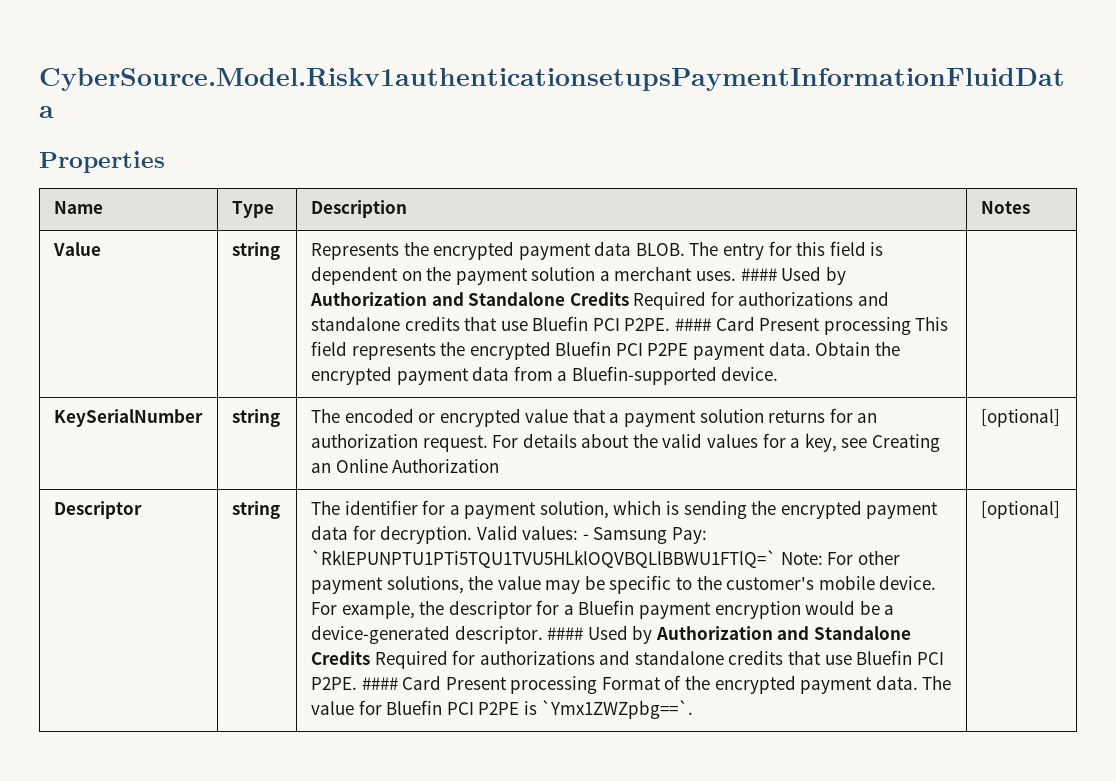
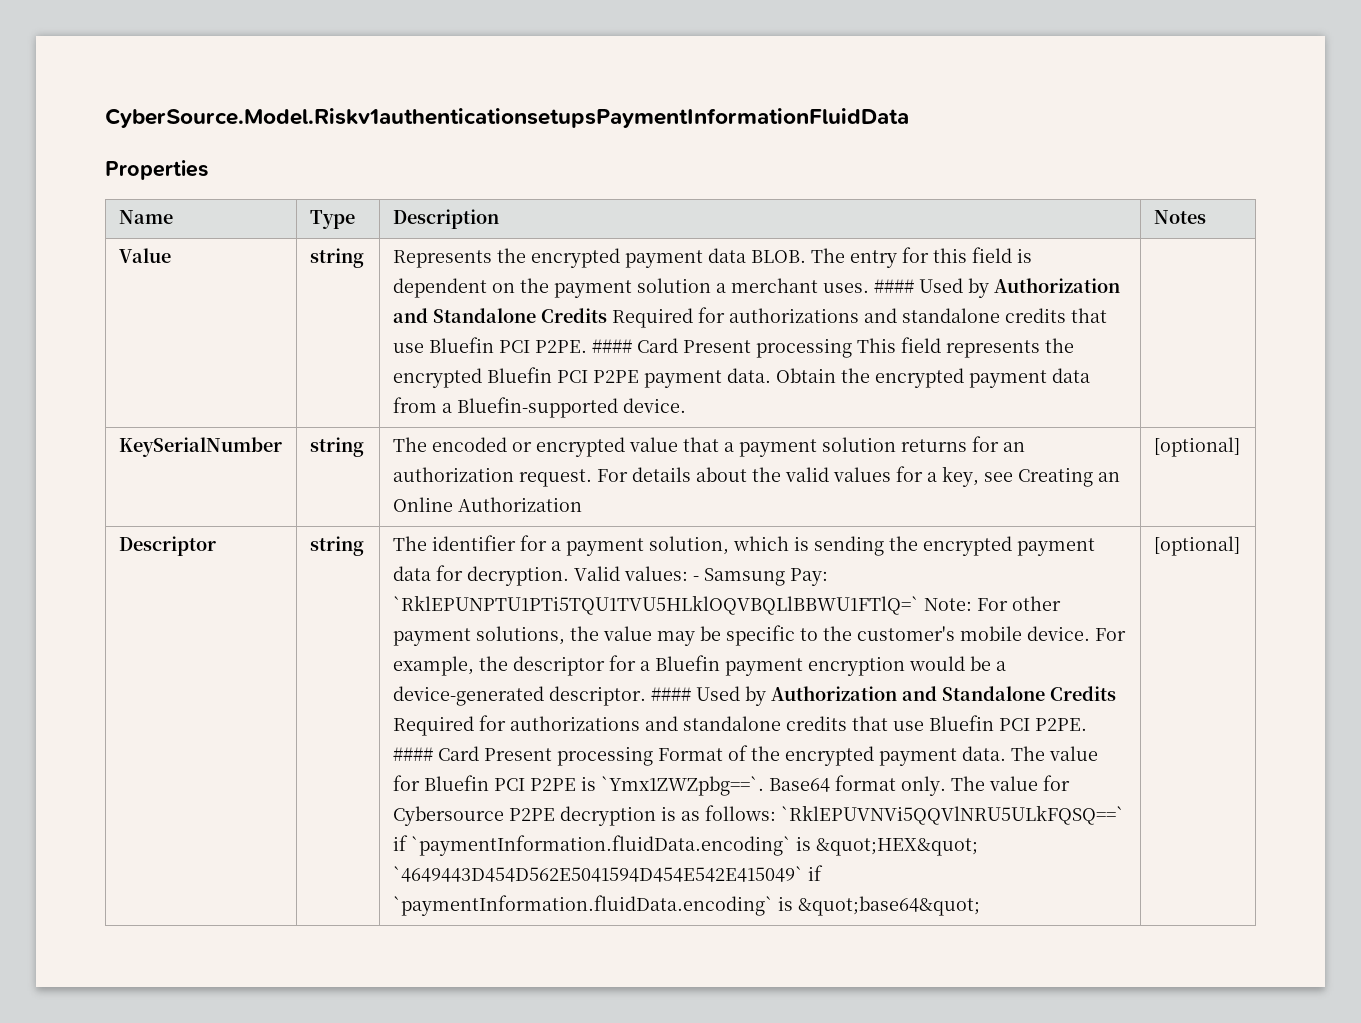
(694, 709) none -> [768,775,1070,796] [392,805,1124,826] [392,835,978,856] [392,865,823,882] [392,895,980,916] Base64 format only. The value for Cybersource P2PE decryption is as follows: `RklEPUVNVi5QQVlNRU5ULkFQSQ==` if `paymentInformation.fluidData.encoding` is &quot;HEX&quot; `4649443D454D562E5041594D454E542E415049` if `paymentInformation.fluidData.encoding` is &quot;base64&quot;

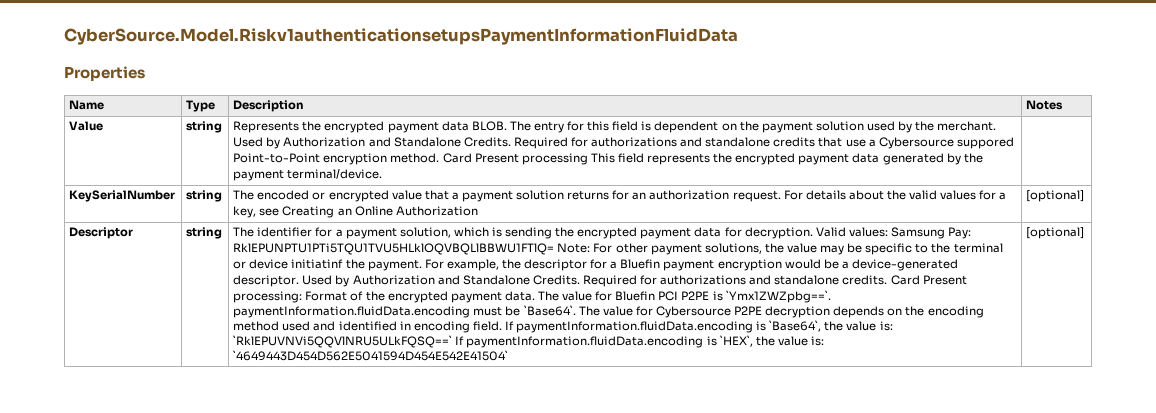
[715,278,1120,298] [392,307,1107,328] [392,337,632,353] a merchant uses. #### Used by Authorization and Standalone Credits Required for authorizations and standalone credits that use Bluefin PCI P2PE. #### -> [867,121,997,133] [233,137,1014,149] [233,153,440,165] used by the merchant. Used by Authorization and Standalone Credits. Required for authorizations and standalone credits that use a Cybersource suppored Point-to-Point encryption method.
[486,367,1090,388] [392,397,686,418] Bluefin PCI P2PE payment data. Obtain the encrypted payment data from a Bluefin-supported device. -> [798,153,983,165] [233,169,383,181] payment data generated by the payment terminal/device.
[692,576,699,581] - -> (888, 232) none
[392,595,919,615] `RklEPUNPTU1PTi5TQU1TVU5HLklOQVBQLlBBWU1FTlQ=` -> [233,243,555,255] RklEPUNPTU1PTi5TQU1TVU5HLklOQVBQLlBBWU1FTlQ=
[856,626,1090,641] customer's mobile device. -> [953,243,1003,253] [233,259,422,271] terminal or device initiatinf the payment.
[650,686,1116,706] [392,715,1087,736] [392,746,653,766] #### Used by Authorization and Standalone Credits Required for authorizations and standalone credits that use Bluefin PCI P2PE. #### Card Present processing -> [302,275,967,287] [233,291,303,303] Used by Authorization and Standalone Credits. Required for authorizations and standalone credits. Card Present processing:
[768,775,946,796] Base64 format only. -> [233,305,576,318] paymentInformation.fluidData.encoding must be `Base64`.
[660,805,1124,825] [392,835,978,856] [392,865,823,882] [392,895,980,916] is as follows: `RklEPUVNVi5QQVlNRU5ULkFQSQ==` if `paymentInformation.fluidData.encoding` is &quot;HEX&quot; `4649443D454D562E5041594D454E542E415049` if `paymentInformation.fluidData.encoding` is &quot;base64&quot; -> [833,306,984,318] [233,320,893,333] [233,335,824,348] [233,350,509,361] depends on the encoding method used and identified in encoding field. If paymentInformation.fluidData.encoding is `Base64`, the value is: `RklEPUVNVi5QQVlNRU5ULkFQSQ==` If paymentInformation.fluidData.encoding is `HEX`, the value is: `4649443D454D562E5041594D454E542E41504`

